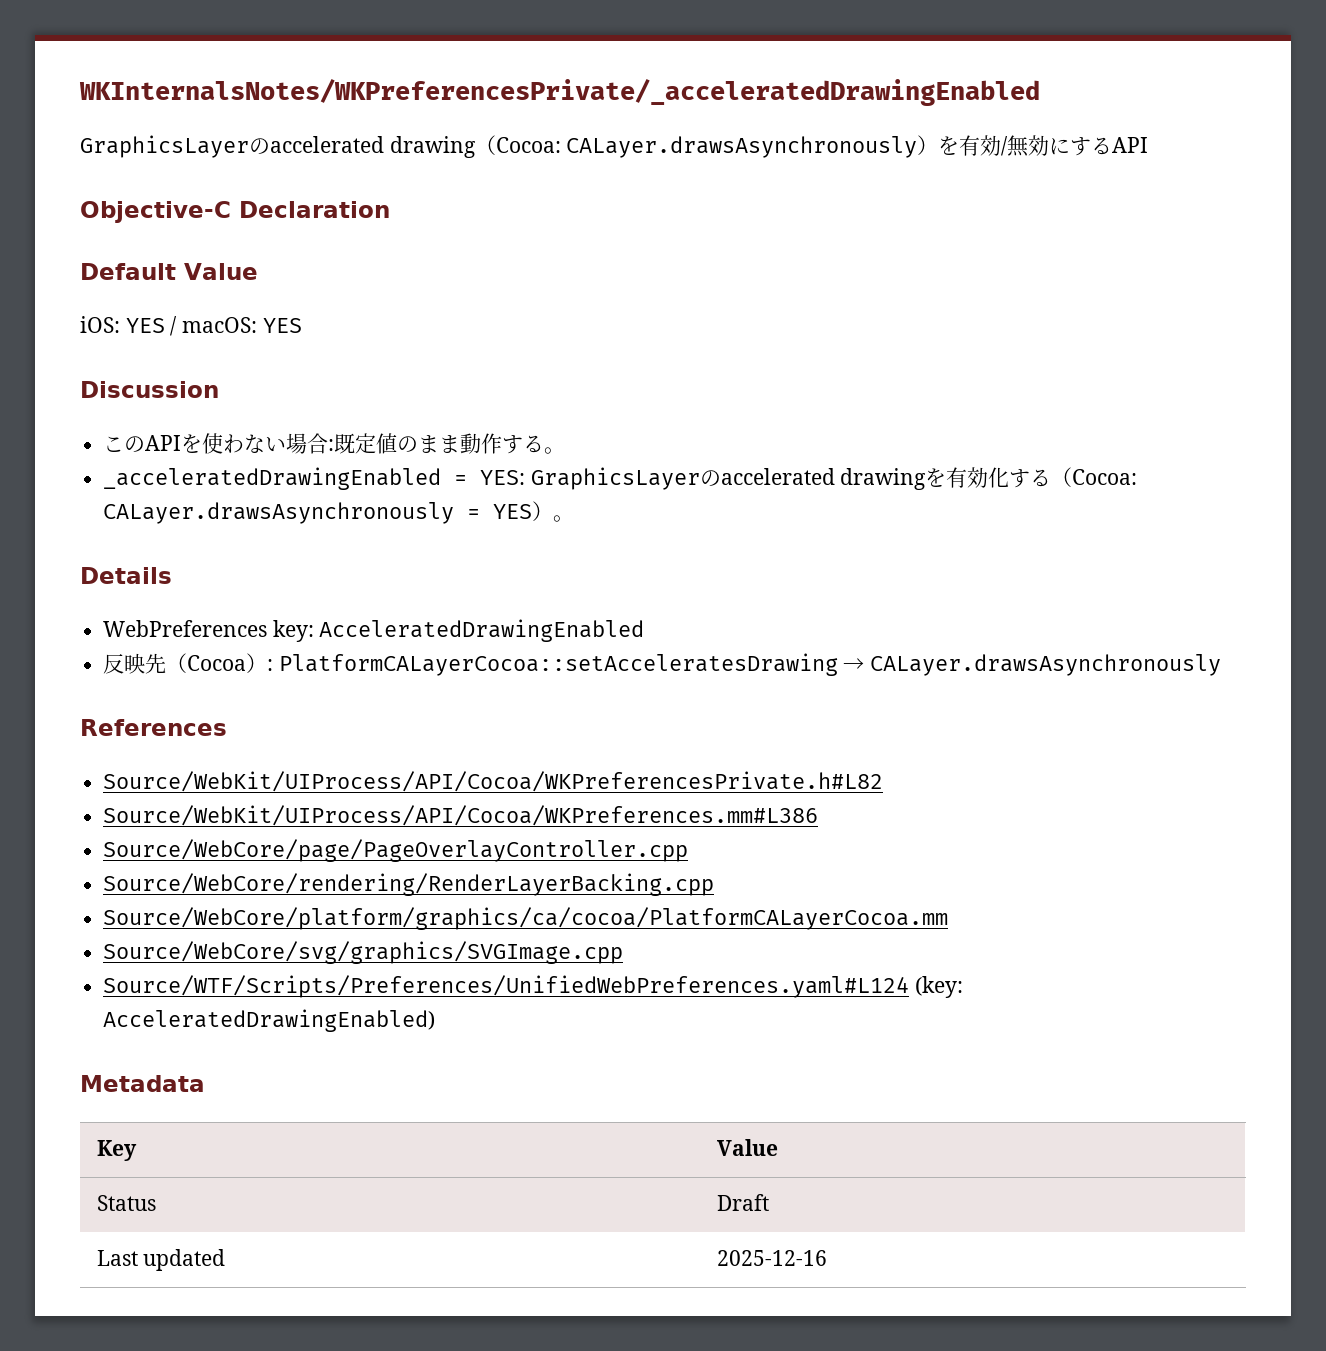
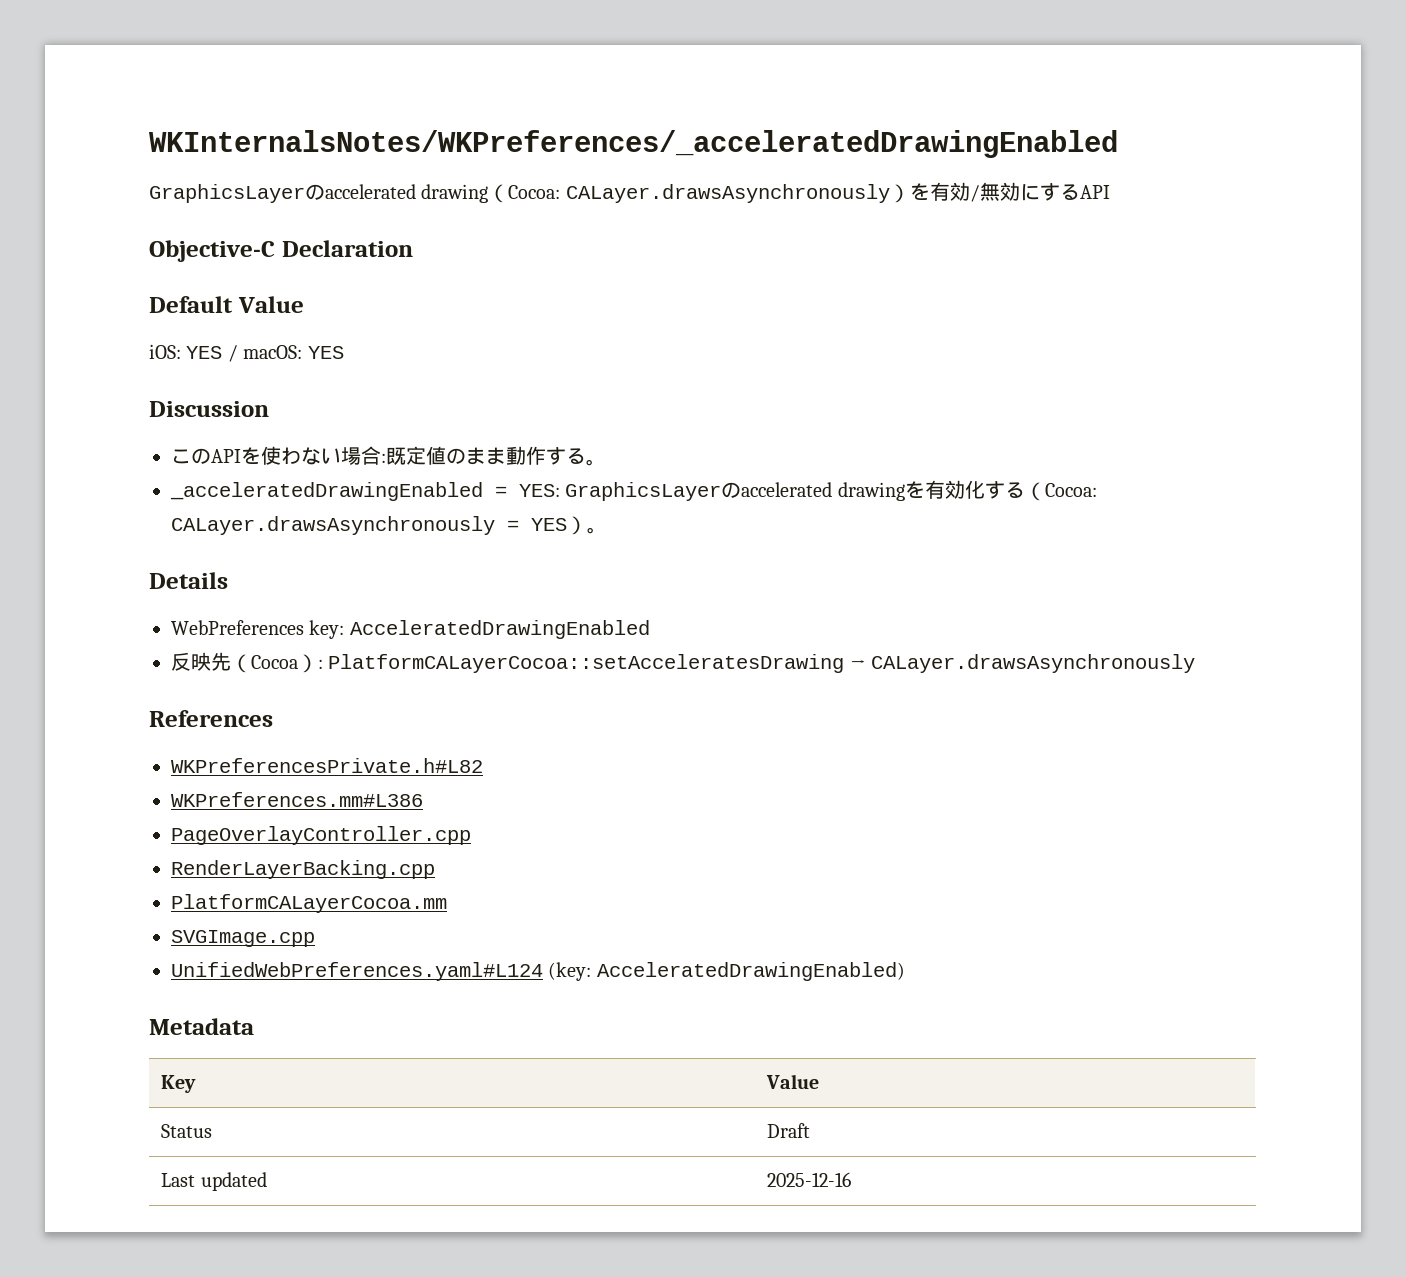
[79,79,1040,106] WKInternalsNotes/WKPreferencesPrivate/_acceleratedDrawingEnabled -> [149,130,1118,158] WKInternalsNotes/WKPreferences/_acceleratedDrawingEnabled
[103,771,884,792] [103,805,819,826] [103,839,689,862] [103,873,715,896] [103,907,949,930] [103,941,624,964] [103,975,910,998] Source/WebKit/UIProcess/API/Cocoa/WKPreferencesPrivate.h#L82 // Source/WebKit/UIProcess/API/Cocoa/WKPreferences.mm#L386 // Source/WebCore/page/PageOverlayController.cpp // Source/WebCore/rendering/RenderLayerBacking.cpp // Source/WebCore/platform/graphics/ca/cocoa/PlatformCALayerCocoa.mm // Source/WebCore/svg/graphics/SVGImage.cpp // Source/WTF/Scripts/Preferences/UnifiedWebPreferences.yaml#L124 -> [171,758,483,773] [171,792,423,807] [171,826,471,845] [171,860,435,879] [171,894,447,913] [171,930,315,947] [171,962,543,981] WKPreferencesPrivate.h#L82 // WKPreferences.mm#L386 // PageOverlayController.cpp // RenderLayerBacking.cpp // PlatformCALayerCocoa.mm // SVGImage.cpp // UnifiedWebPreferences.yaml#L124

